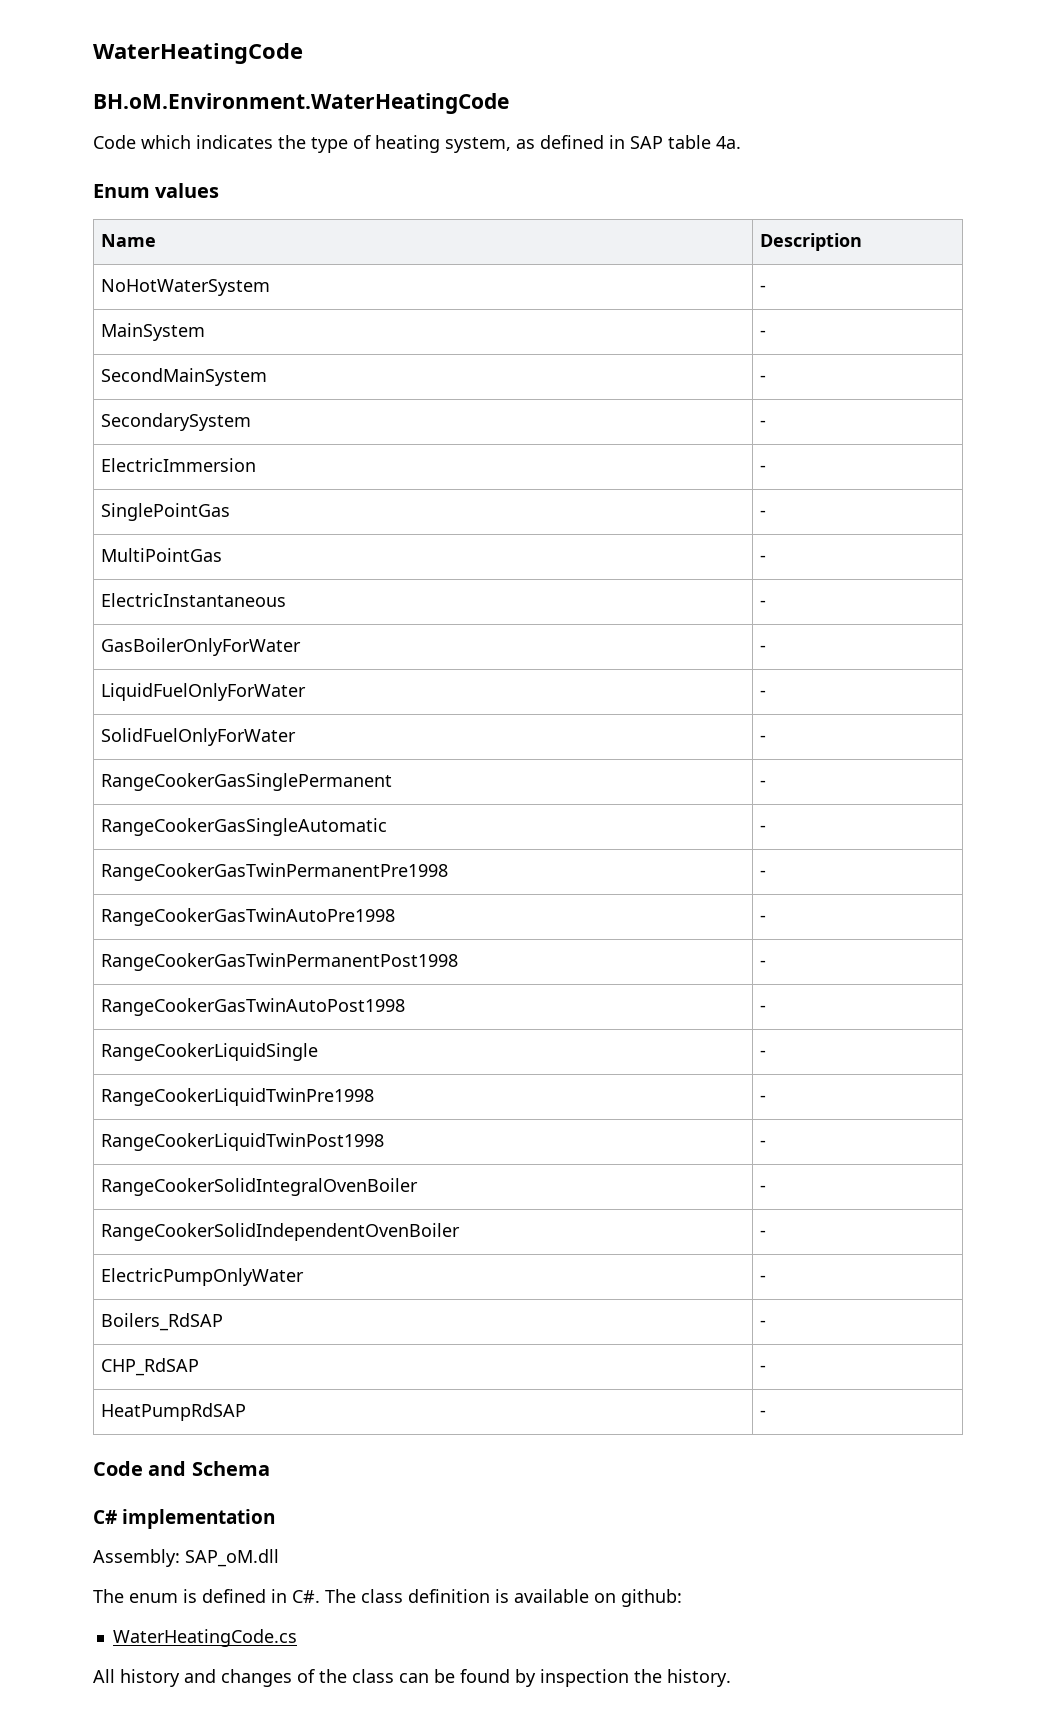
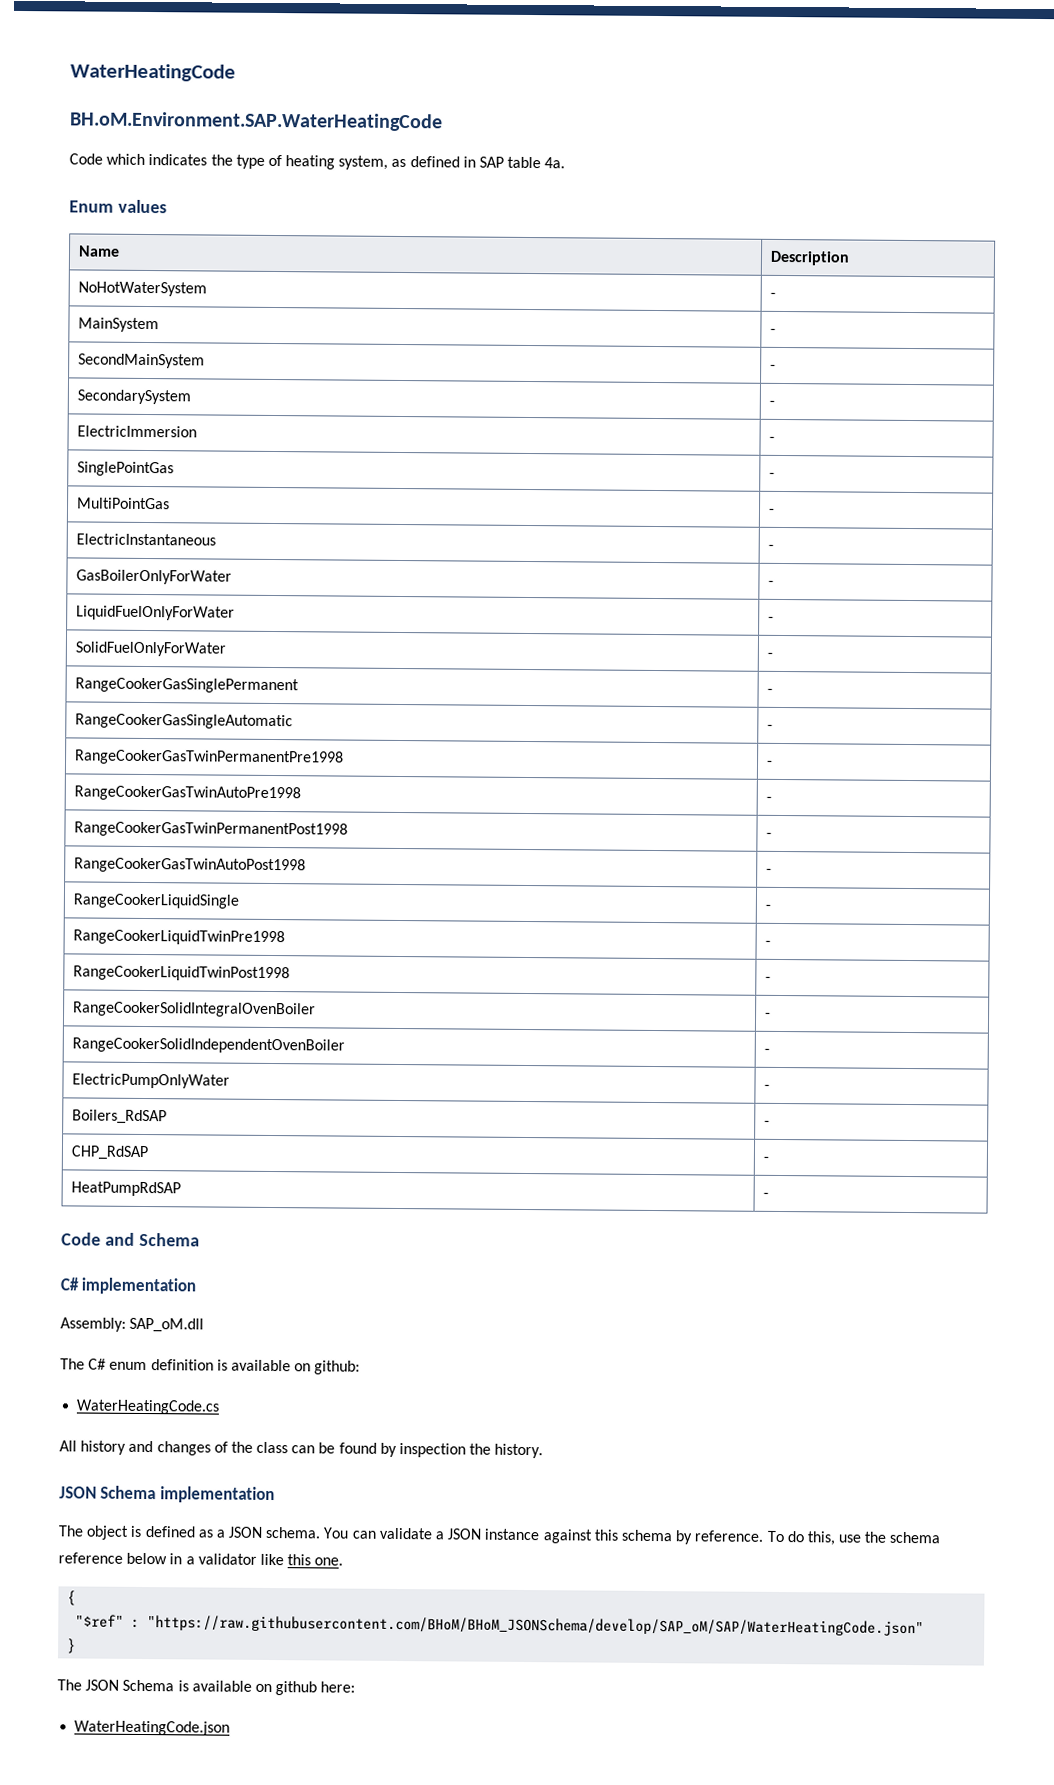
[93,93,509,114] BH.oM.Environment.WaterHeatingCode -> [69,111,443,132] BH.oM.Environment.SAP.WaterHeatingCode
[129,1589,403,1603] enum is defined in C#. The class -> [88,1358,148,1371] C# enum
(731, 1678) none -> [59,1485,275,1504] [58,1525,941,1546] [58,1552,344,1566] [67,1590,77,1606] [75,1614,925,1637] [67,1638,77,1654] [57,1679,356,1696] [74,1720,231,1736] // JSON Schema implementation // The object is defined as a JSON schema. You can validate a JSON instance against this schema by reference. To do this, use the schema reference below in a validator like this one. // { // "$ref" : "https://raw.githubusercontent.com/BHoM/BHoM_JSONSchema/develop/SAP_oM/SAP/WaterHeatingCode.json" // } // The JSON Schema is available on github here: // WaterHeatingCode.json

